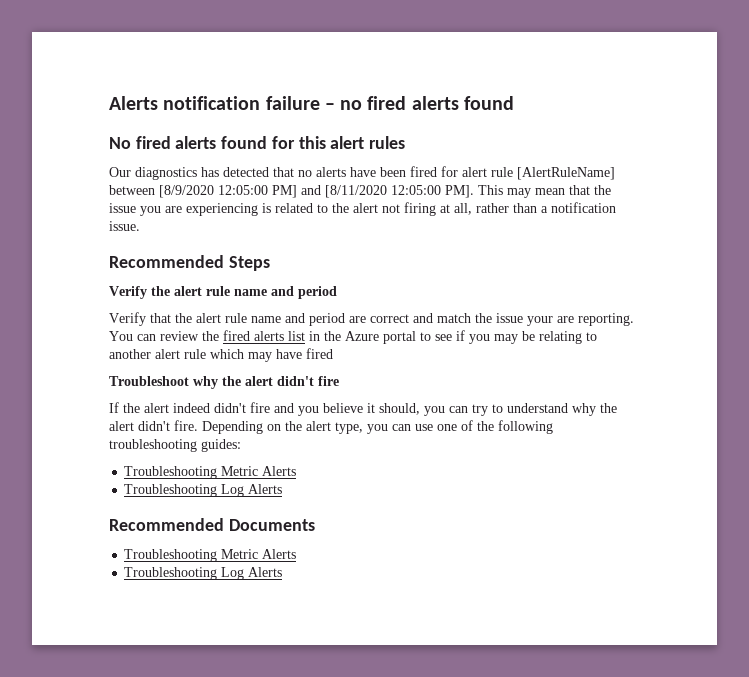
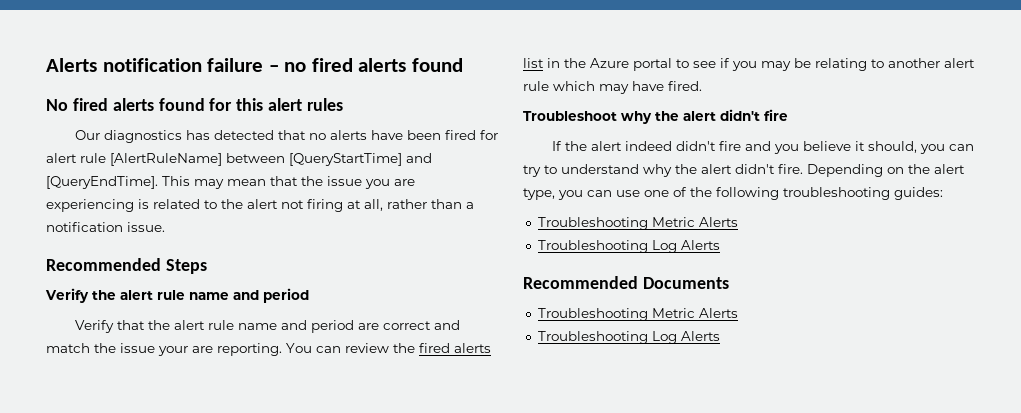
[159,185,474,198] [8/9/2020 12:05:00 PM] and [8/11/2020 12:05:00 PM]. -> [289,153,432,166] [46,176,158,189] [QueryStartTime] and [QueryEndTime].
[306,348,333,359] fired -> [668,81,702,91] fired.

